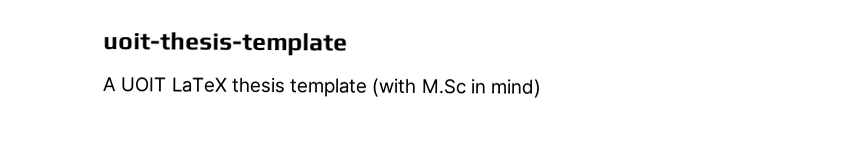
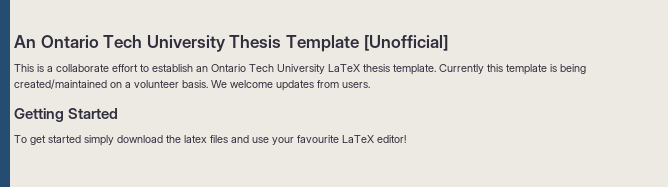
[103,30,348,57] [102,76,543,98] uoit-thesis-template // A UOIT LaTeX thesis template (with M.Sc in mind) -> [14,35,448,52] [14,64,586,75] [14,79,370,91] [14,108,119,122] [14,135,406,146] An Ontario Tech University Thesis Template [Unofficial] // This is a collaborate effort to establish an Ontario Tech University LaTeX thesis template. Currently this template is being created/maintained on a volunteer basis. We welcome updates from users. // Getting Started // To get started simply download the latex files and use your favourite LaTeX editor!

